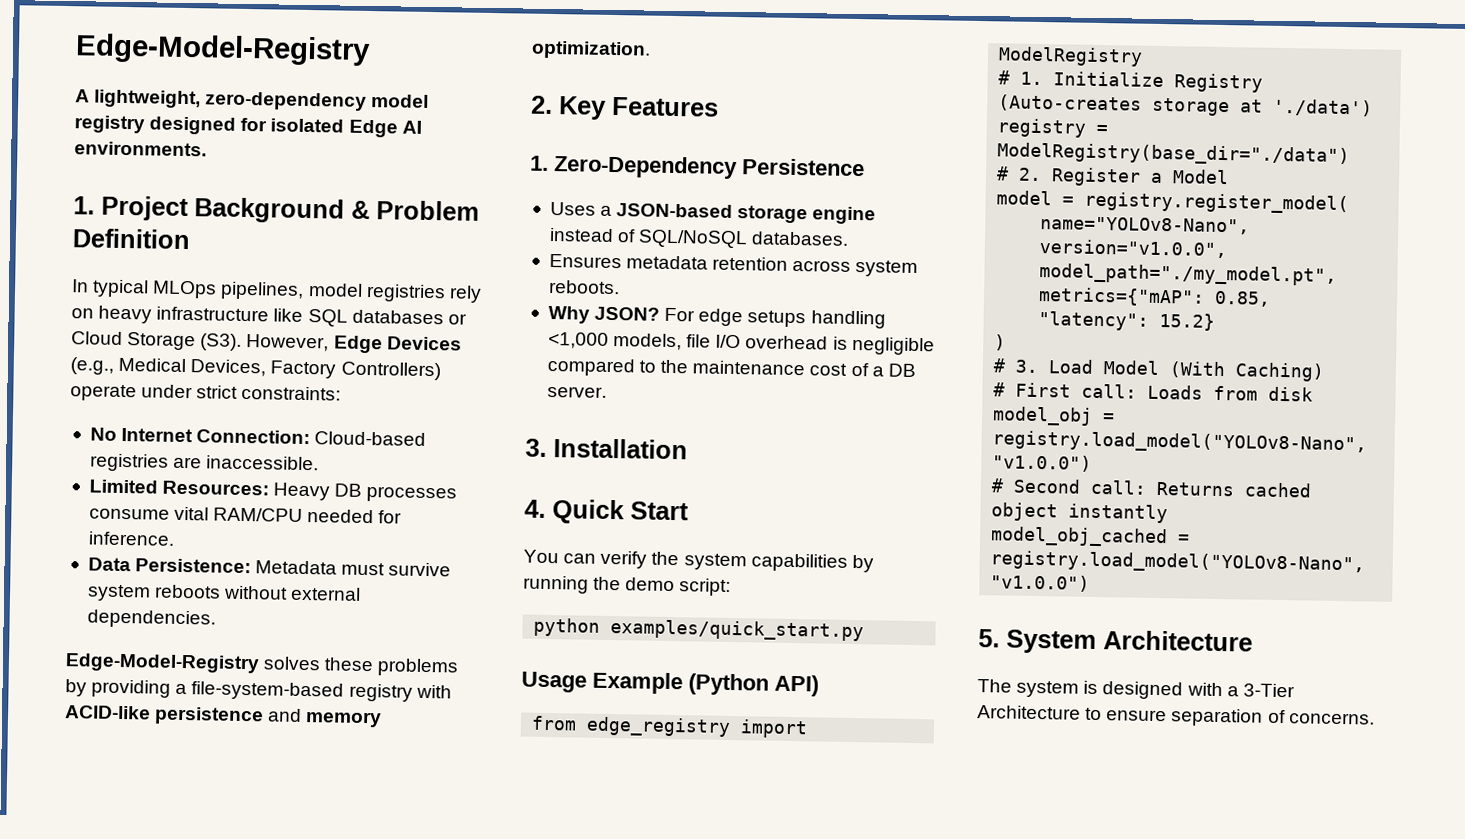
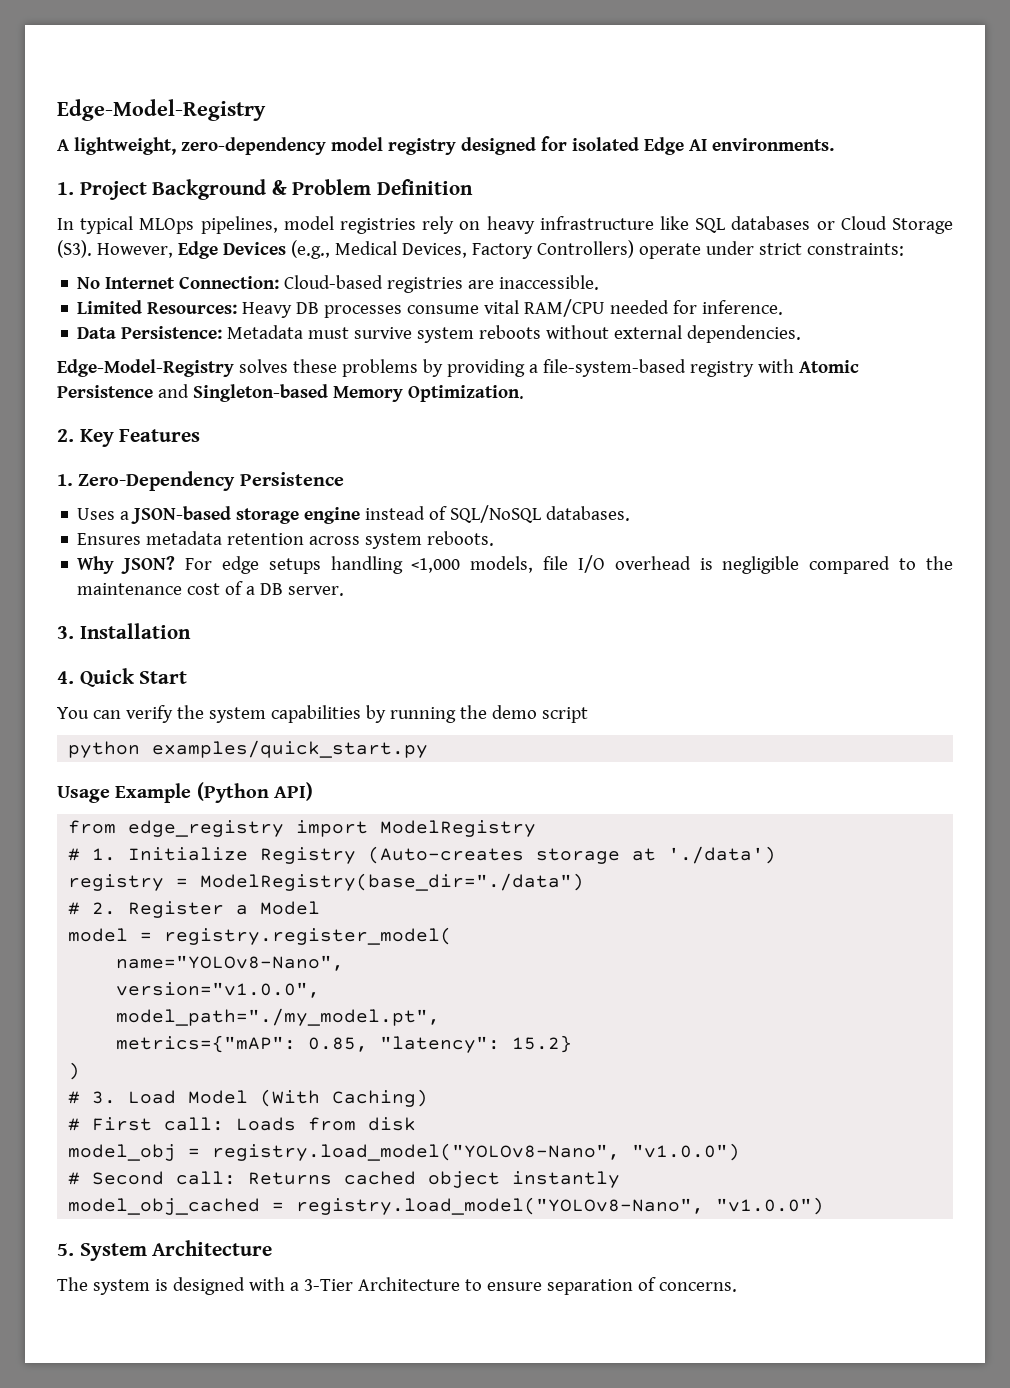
[65,705,383,728] [531,40,651,60] ACID-like persistence and memory optimization. -> [798,360,859,373] [57,384,524,402] Atomic Persistence and Singleton-based Memory Optimization.
[679,578,732,597] script: -> [541,707,588,723] script

